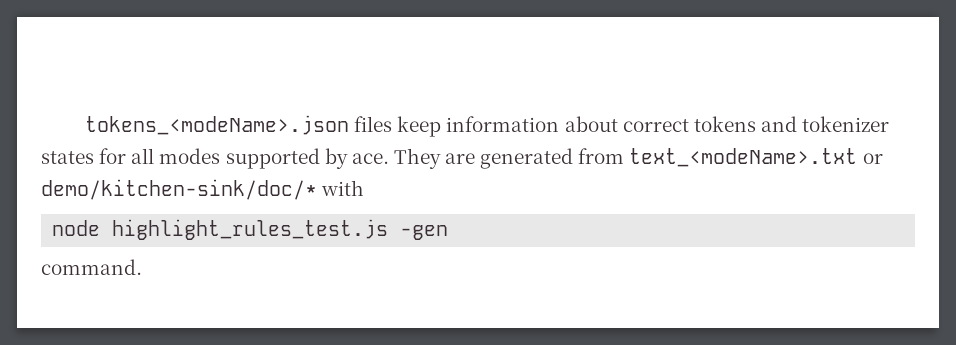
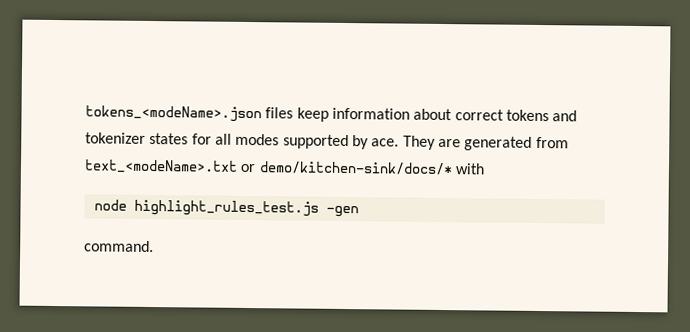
[41,179,317,200] demo/kitchen-sink/doc/* -> [258,161,453,176] demo/kitchen-sink/docs/*

